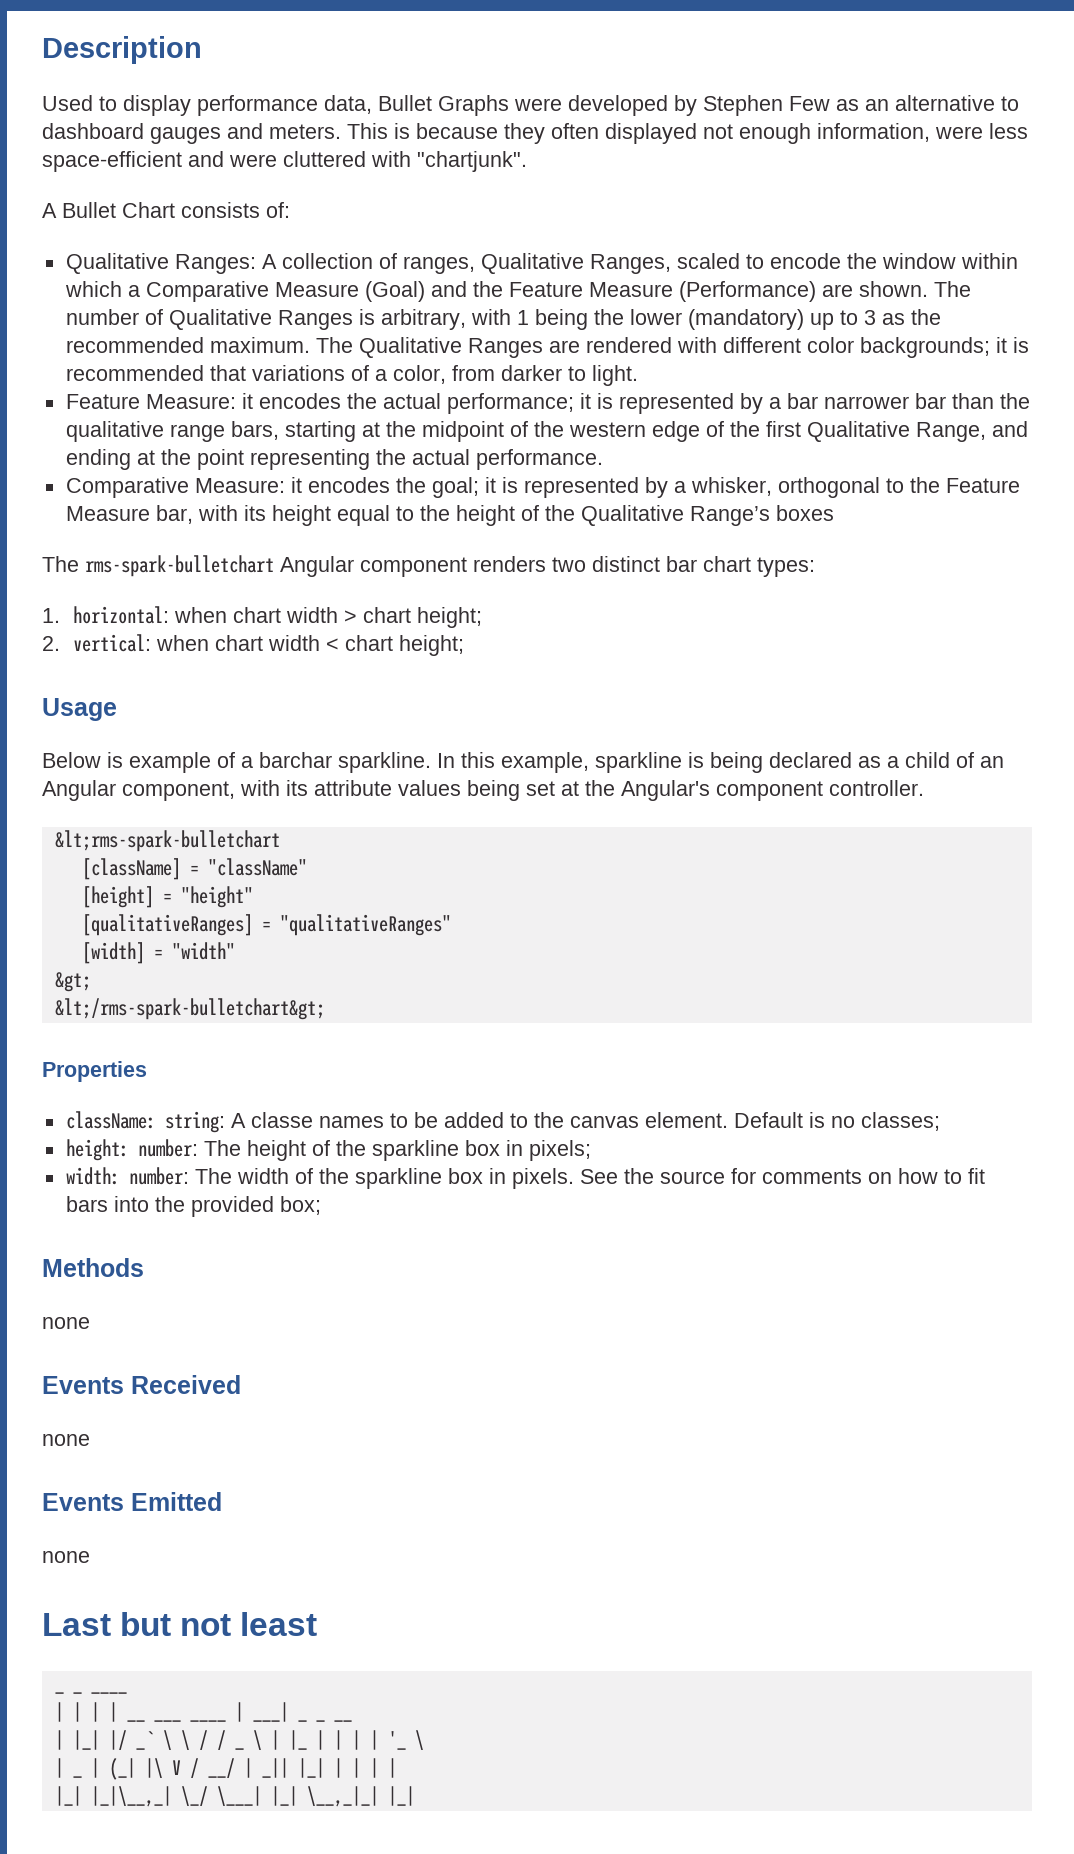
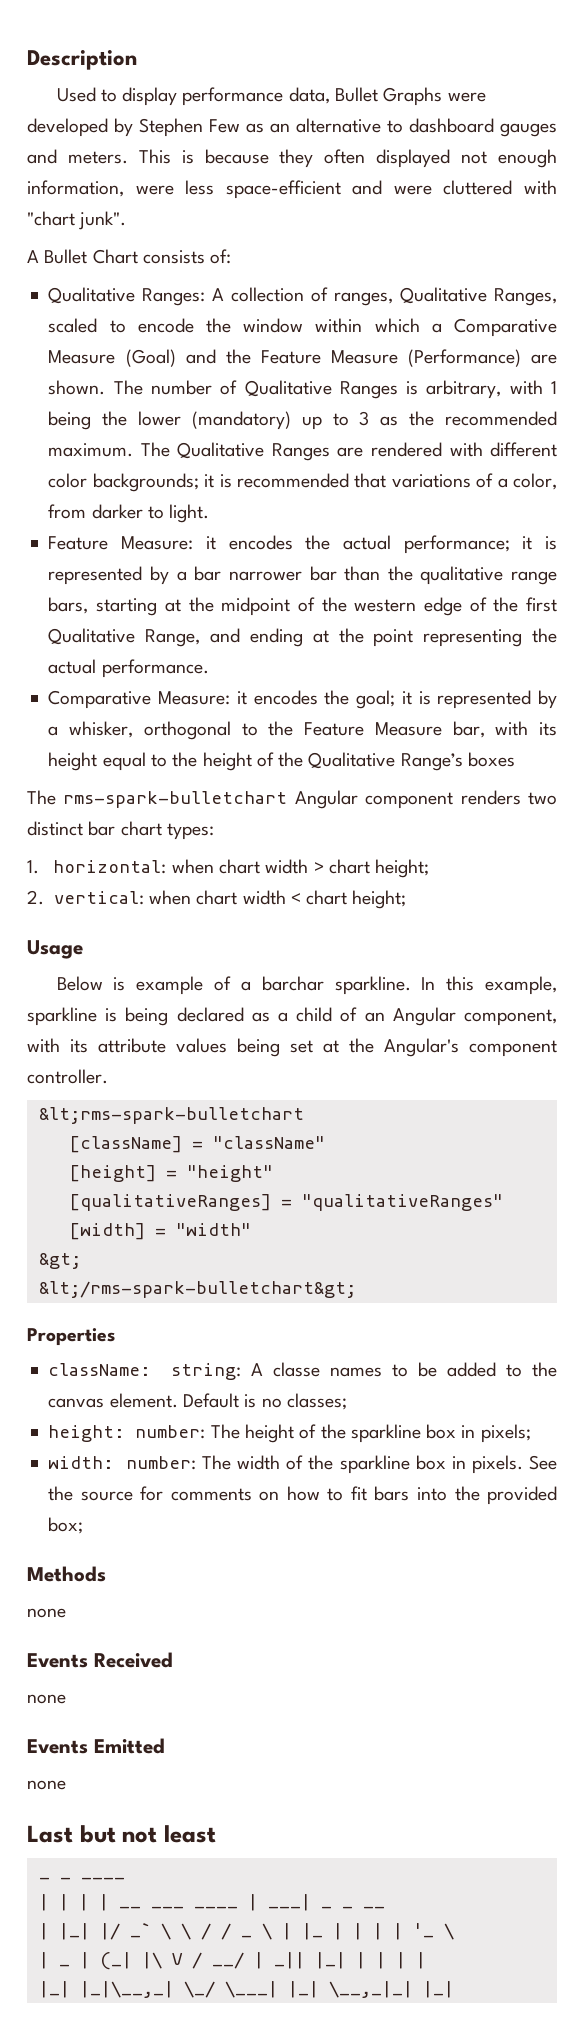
[417,151,527,172] "chartjunk". -> [27,211,127,230] "chart junk".

